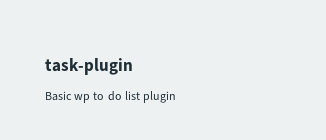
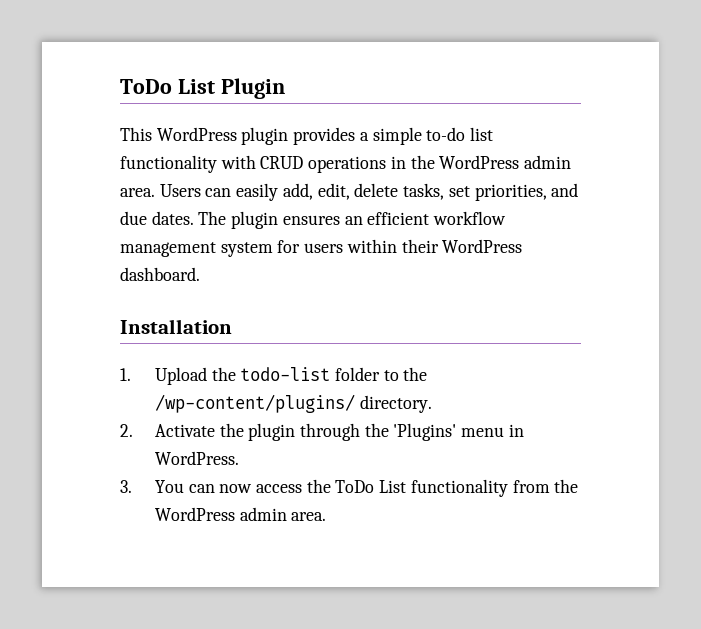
[45,58,133,75] [45,91,177,103] task-plugin // Basic wp to do list plugin -> [120,78,285,99] [120,127,494,145] [120,155,572,173] [120,183,579,201] [120,211,507,229] [120,239,523,257] [120,267,200,281] [120,319,232,334] [120,367,428,385] [154,394,432,413] [120,423,524,441] [154,451,239,465] [120,479,579,497] [154,507,327,521] ToDo List Plugin // This WordPress plugin provides a simple to-do list functionality with CRUD operations in the WordPress admin area. Users can easily add, edit, delete tasks, set priorities, and due dates. The plugin ensures an efficient workflow management system for users within their WordPress dashboard. // Installation // 1. Upload the todo-list folder to the /wp-content/plugins/ directory. // 2. Activate the plugin through the 'Plugins' menu in WordPress. // 3. You can now access the ToDo List functionality from the WordPress admin area.

